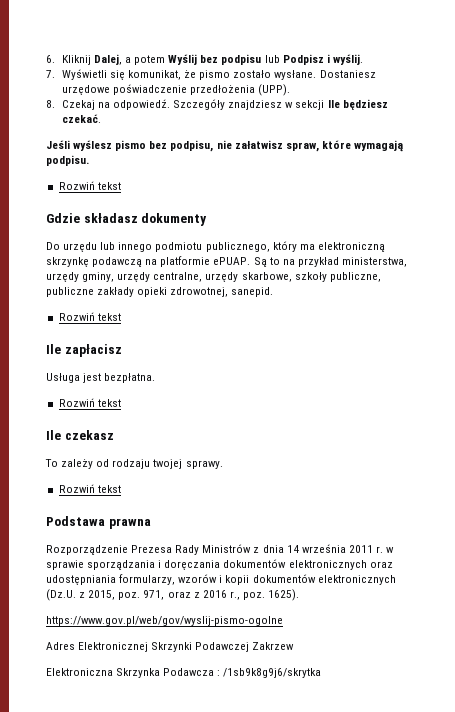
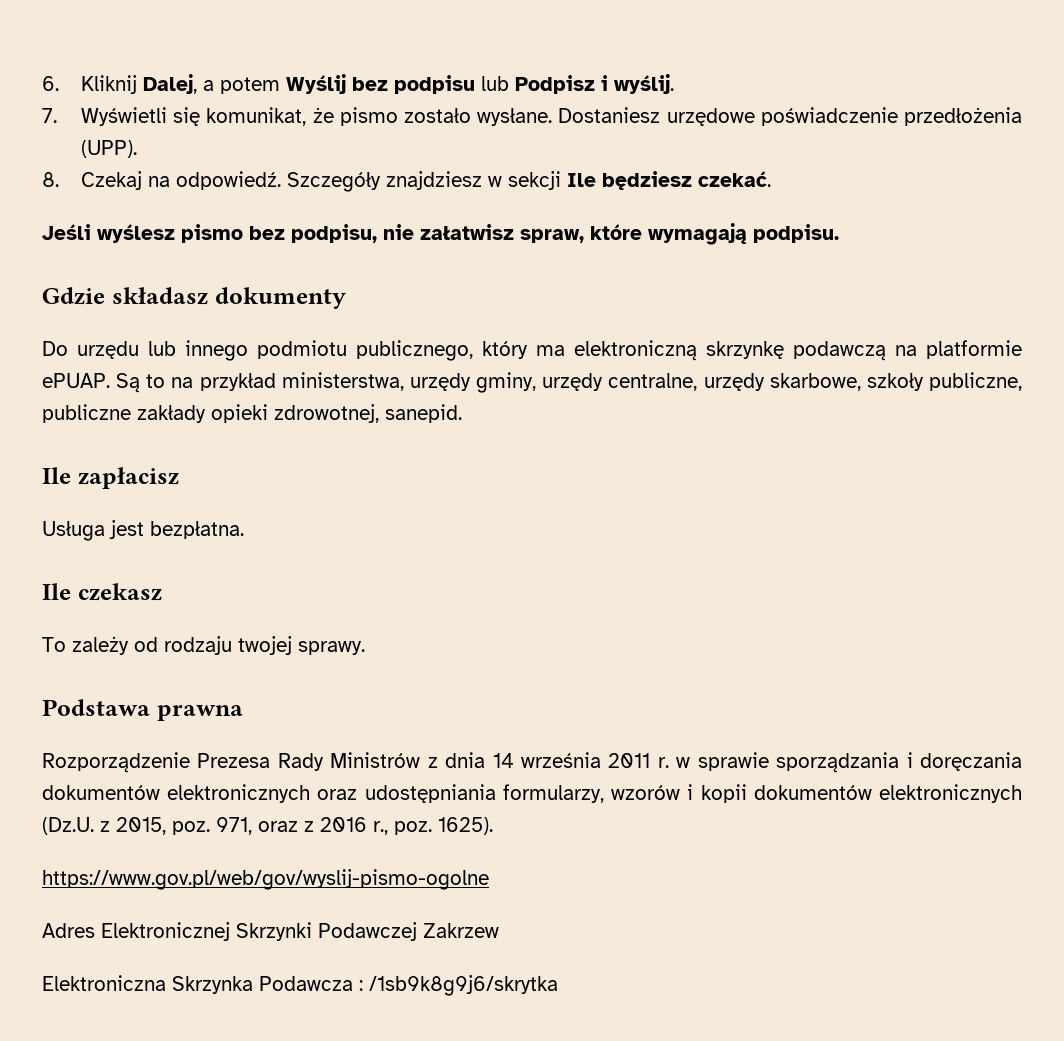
[58,181,121,190] // Rozwiń tekst -> (839, 233) none
[58,312,121,321] // Rozwiń tekst -> (462, 413) none
[58,398,121,407] // Rozwiń tekst -> (244, 530) none
[58,484,121,493] // Rozwiń tekst -> (365, 648) none

